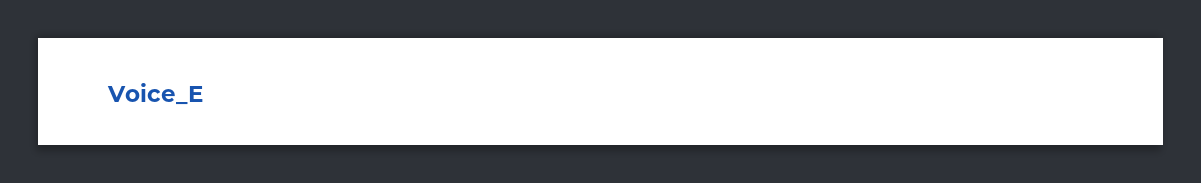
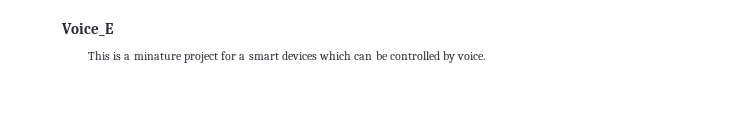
(203, 94) none -> [87,51,486,63] // This is a minature project for a smart devices which can be controlled by voice.

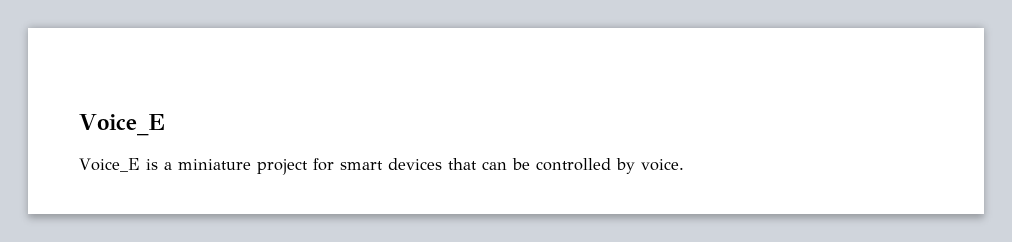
[87,51,110,60] This -> [79,158,140,172] Voice_E
[133,52,182,60] minature -> [177,159,251,170] miniature
[239,54,246,60] a -> (334, 164) none
[319,51,352,60] which -> [447,158,477,170] that

